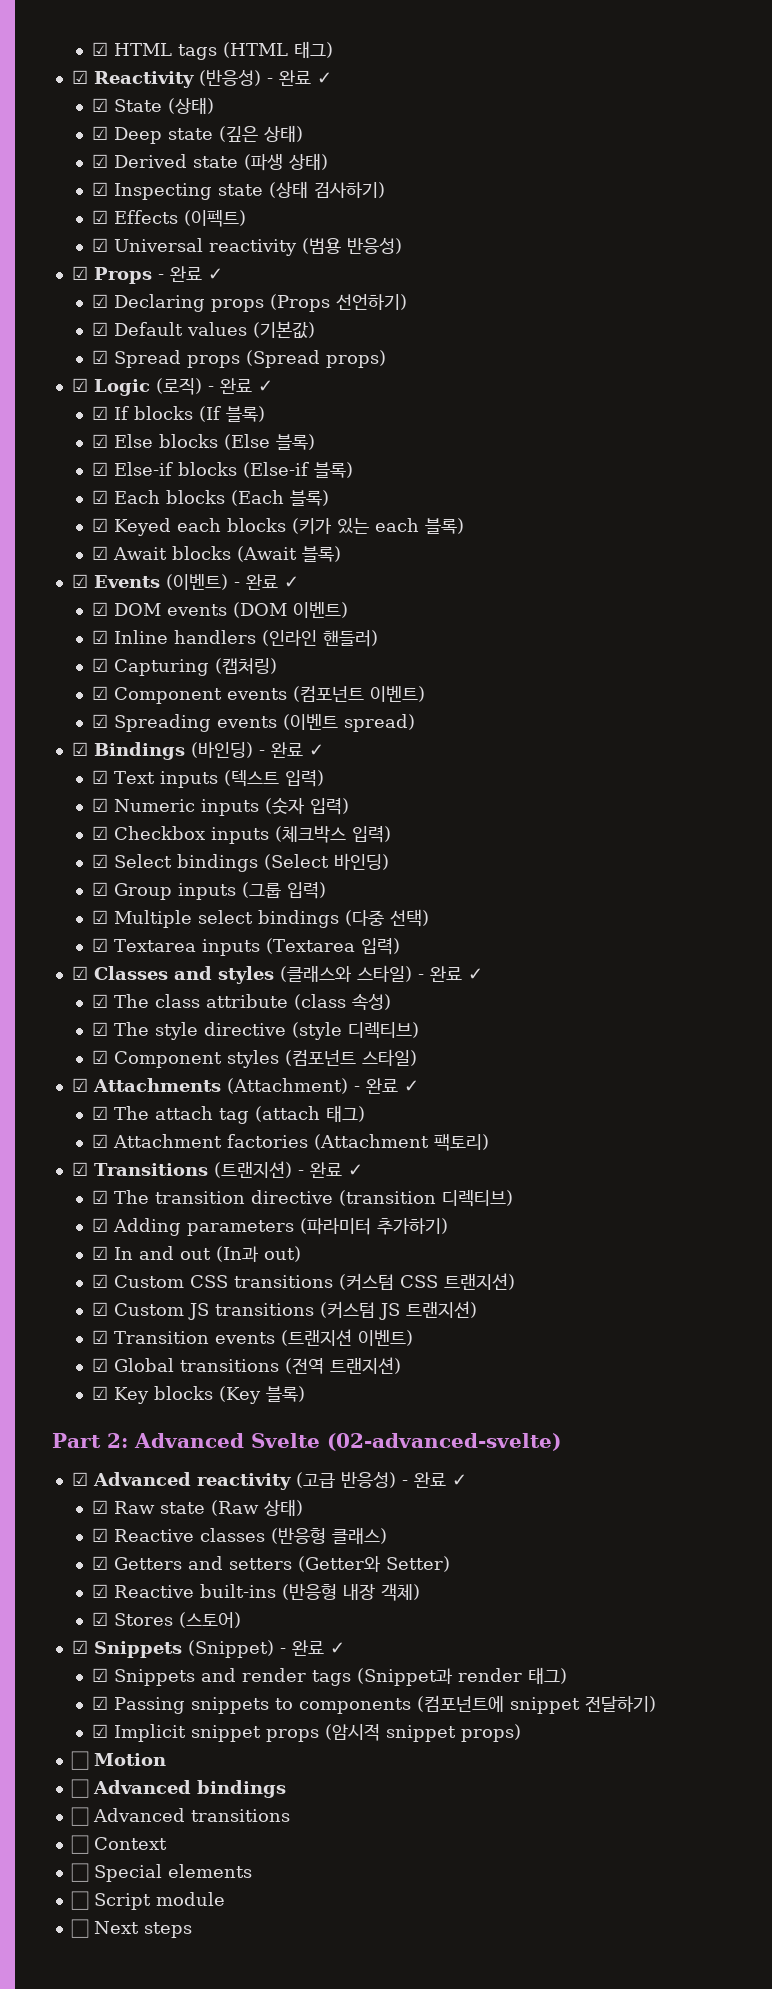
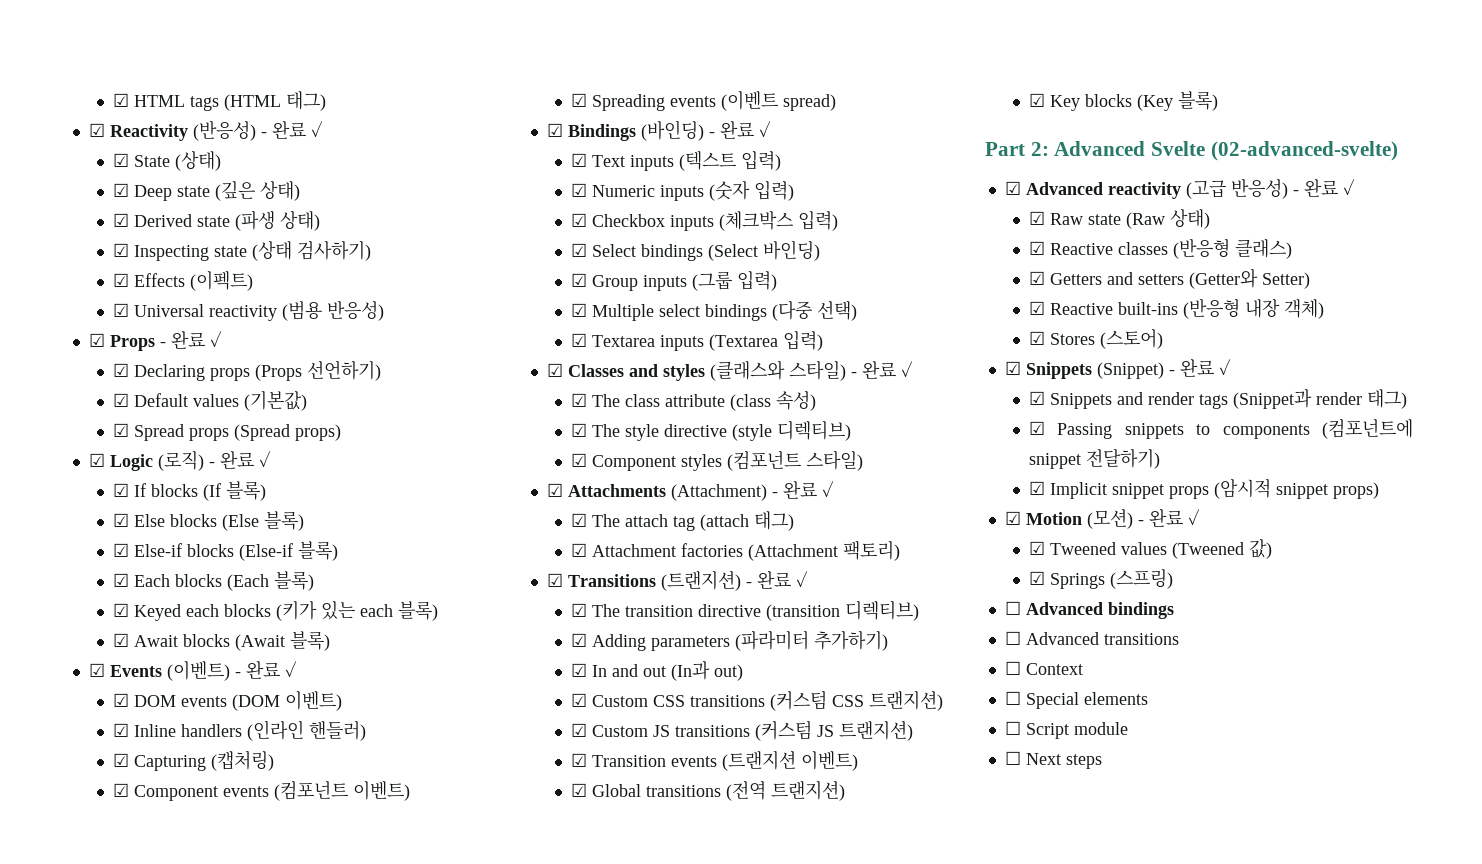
[70,1751,89,1770] ☐ -> [1004,511,1021,525] ☑
(166, 1759) none -> [1086,509,1200,529] [1029,539,1273,559] [1029,569,1174,589] (모션) - 완료 ✓ // ☑ Tweened values (Tweened 값) // ☑ Springs (스프링)

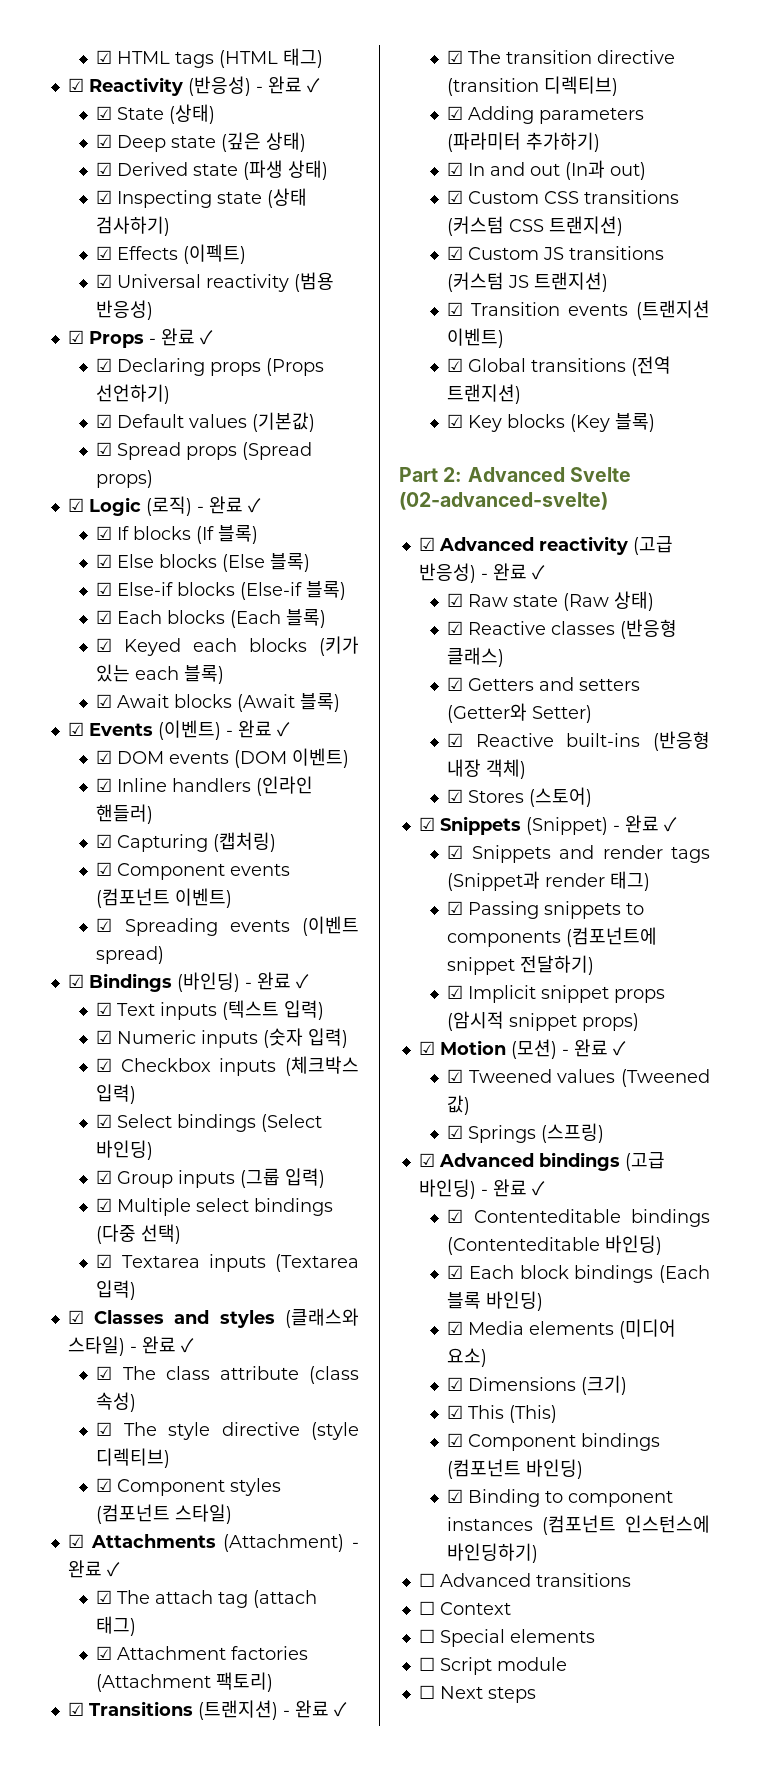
[1004,601,1021,615] ☐ -> [418,1153,435,1167] ☑
(1174, 610) none -> [624,1152,665,1171] [418,1179,545,1199] [447,1209,710,1227] [447,1235,663,1255] [447,1265,710,1283] [447,1291,544,1311] [447,1319,677,1339] [447,1348,488,1367] [447,1375,628,1395] [447,1405,558,1423] [447,1433,661,1451] [447,1459,584,1479] [447,1489,674,1507] [447,1515,710,1535] [447,1543,539,1563] (고급 바인딩) - 완료 ✓ // ☑ Contenteditable bindings (Contenteditable 바인딩) // ☑ Each block bindings (Each 블록 바인딩) // ☑ Media elements (미디어 요소) // ☑ Dimensions (크기) // ☑ This (This) // ☑ Component bindings (컴포넌트 바인딩) // ☑ Binding to component instances (컴포넌트 인스턴스에 바인딩하기)

